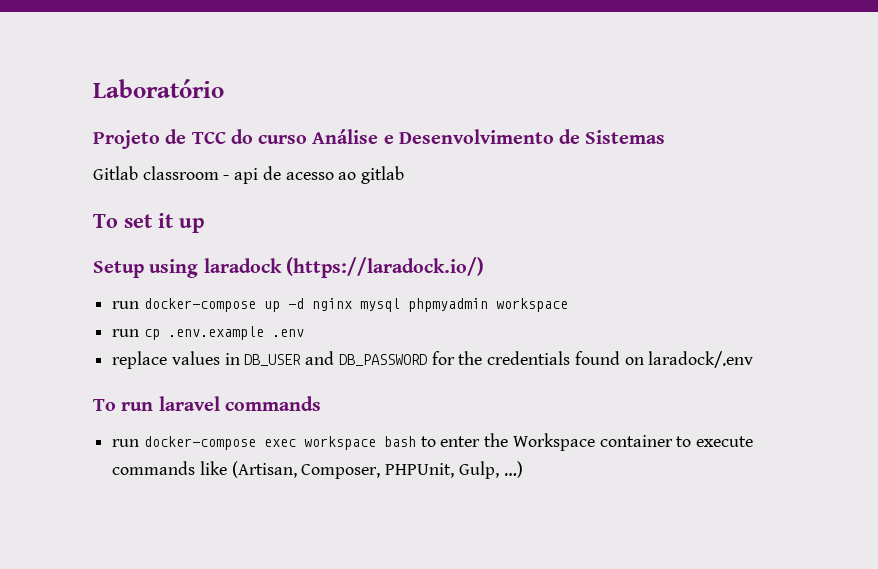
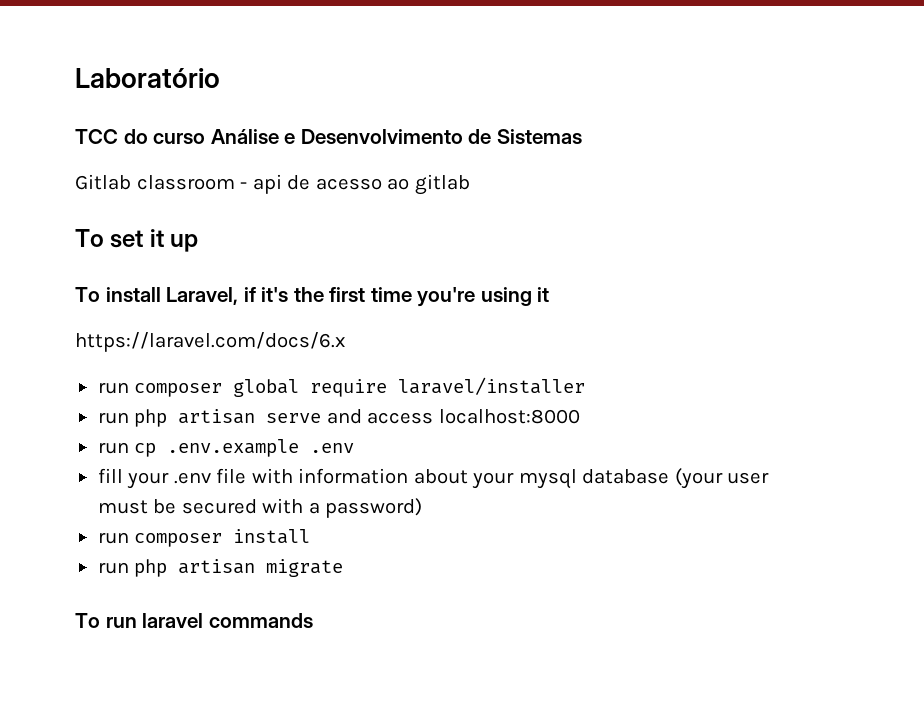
[93,129,187,149] Projeto de -> (220, 78) none
[93,257,484,278] [112,298,568,312] [112,326,304,340] [112,351,754,369] [93,396,321,411] [112,433,754,451] [112,461,523,479] Setup using laradock (https://laradock.io/) // run docker-compose up -d nginx mysql phpmyadmin workspace // run cp .env.example .env // replace values in DB_USER and DB_PASSWORD for the credentials found on laradock/.env // To run laravel commands // run docker-compose exec workspace bash to enter the Workspace container to execute commands like (Artisan, Composer, PHPUnit, Gulp, …) -> [75,287,550,307] [75,332,345,352] [97,377,586,397] [97,409,580,427] [97,439,355,457] [97,468,770,489] [97,498,423,518] [97,529,311,547] [97,559,344,577] [75,613,313,628] To install Laravel, if it's the first time you're using it // https://laravel.com/docs/6.x // run composer global require laravel/installer // run php artisan serve and access localhost:8000 // run cp .env.example .env // fill your .env file with information about your mysql database (your user must be secured with a password) // run composer install // run php artisan migrate // To run laravel commands

